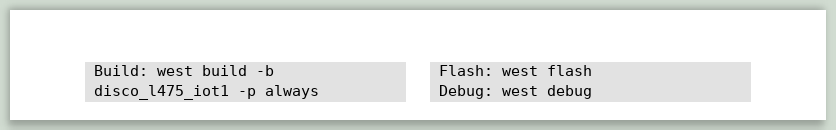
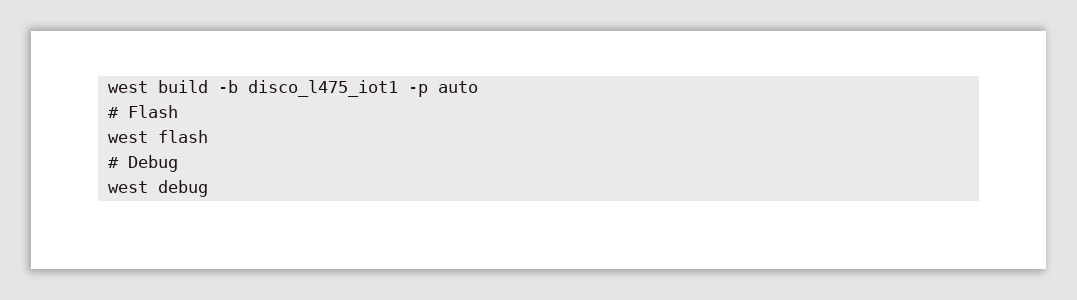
[93,65,148,76] Build: -> (107, 87) none
[264,85,319,99] [438,65,493,76] always // Flash: -> [437,81,478,93] [107,105,178,118] auto // # Flash //
[438,85,493,99] Debug: -> [107,155,178,172] # Debug //

